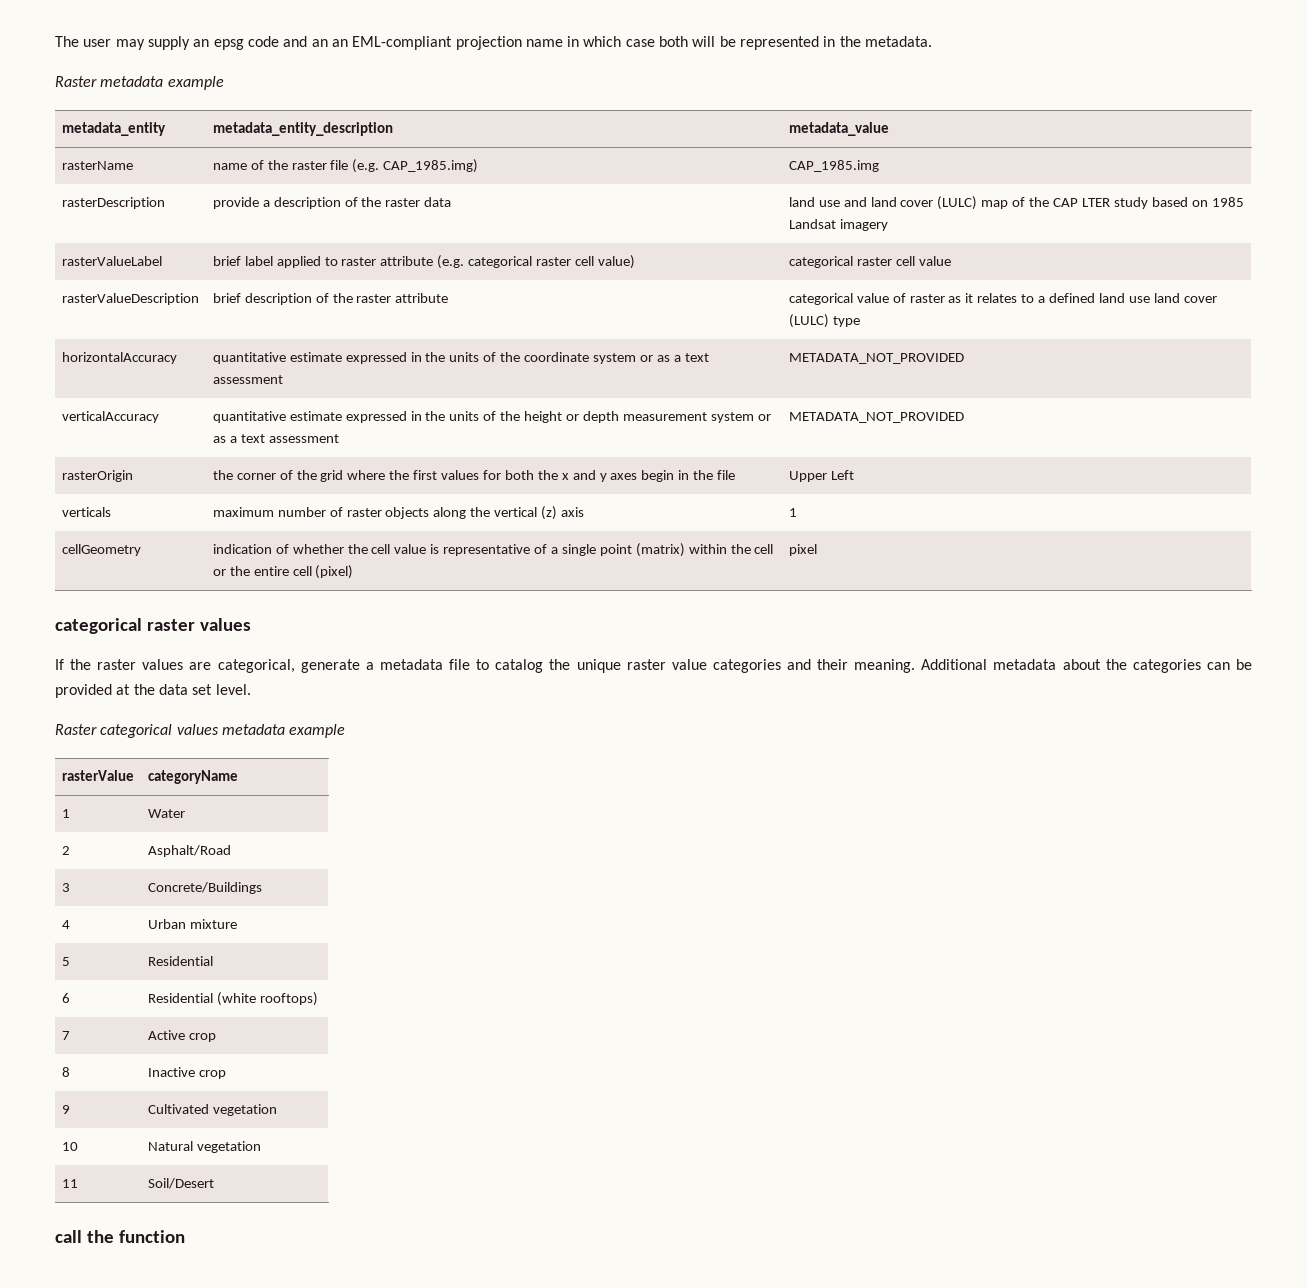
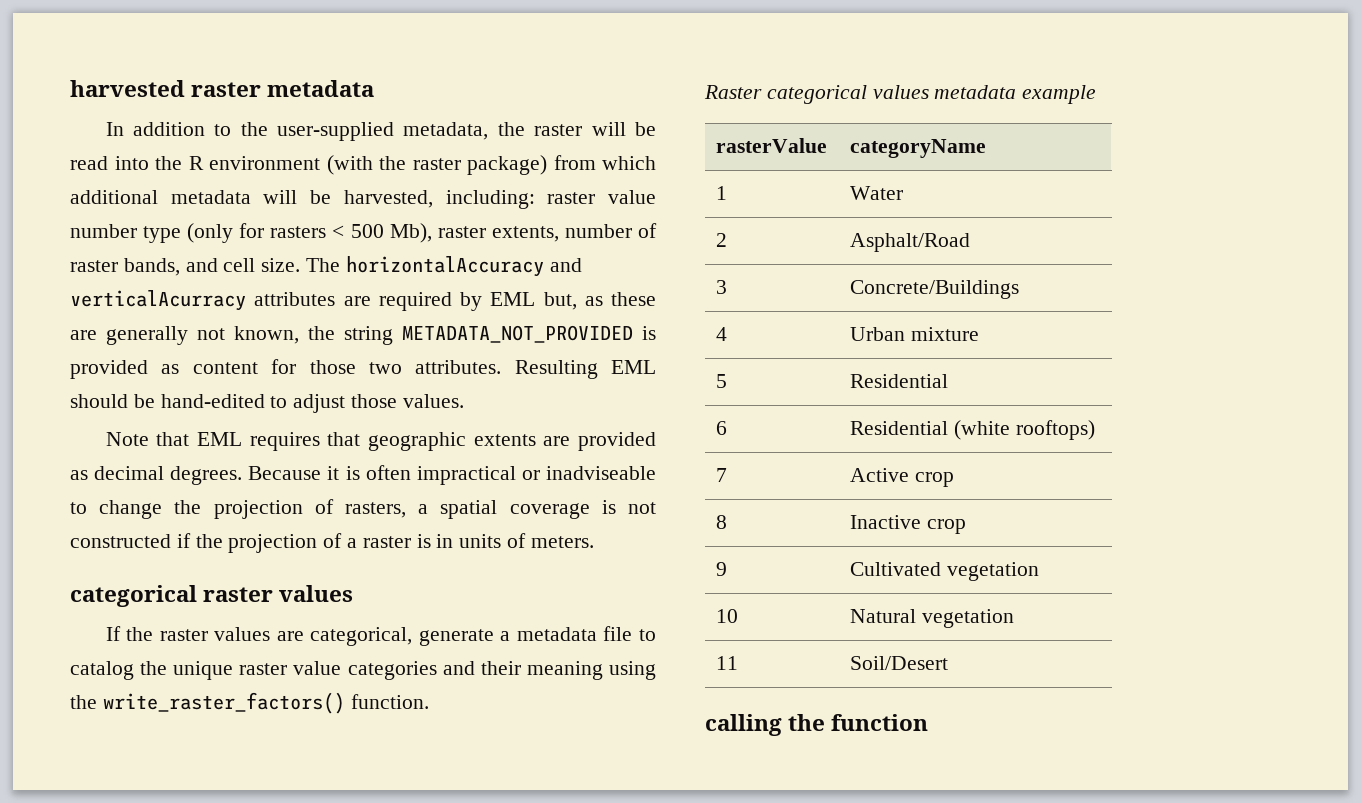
[55,36,933,50] [55,76,224,90] [61,122,166,136] [212,122,393,136] [788,122,889,136] [61,161,133,170] [212,159,479,173] [788,160,879,172] [61,197,165,209] [212,197,452,209] [788,196,1244,210] [788,219,888,231] [61,256,162,266] [212,255,635,269] [788,256,951,268] [61,293,199,305] [212,293,449,305] [788,293,1217,305] [788,314,860,328] [61,352,177,364] [212,352,709,364] [212,375,283,384] [788,353,964,364] [61,411,159,423] [212,411,771,423] [212,434,339,443] [788,412,964,423] [61,470,133,482] [212,470,736,482] [788,470,854,482] [61,507,111,517] [212,506,584,520] [788,508,797,517] [61,544,141,556] [212,543,774,557] [212,565,354,579] [788,544,817,556] The user may supply an epsg code and an an EML-compliant projection name in which case both will be represented in the metadata. // Raster metadata example // metadata_entity | metadata_entity_description | metadata_value // rasterName | name of the raster file (e.g. CAP_1985.img) | CAP_1985.img // rasterDescription | provide a description of the raster data | land use and land cover (LULC) map of the CAP LTER study based on 1985 Landsat imagery // rasterValueLabel | brief label applied to raster attribute (e.g. categorical raster cell value) | categorical raster cell value // rasterValueDescription | brief description of the raster attribute | categorical value of raster as it relates to a defined land use land cover (LULC) type // horizontalAccuracy | quantitative estimate expressed in the units of the coordinate system or as a text assessment | METADATA_NOT_PROVIDED // verticalAccuracy | quantitative estimate expressed in the units of the height or depth measurement system or as a text assessment | METADATA_NOT_PROVIDED // rasterOrigin | the corner of the grid where the first values for both the x and y axes begin in the file | Upper Left // verticals | maximum number of raster objects along the vertical (z) axis | 1 // cellGeometry | indication of whether the cell value is representative of a single point (matrix) within the cell or the entire cell (pixel) | pixel -> [70,80,375,97] [105,122,656,141] [70,155,656,175] [70,190,656,209] [70,223,657,243] [70,256,582,277] [70,290,656,311] [70,325,656,345] [70,359,656,379] [70,394,464,413] [105,432,656,451] [70,465,656,485] [70,499,656,519] [70,533,594,553] harvested raster metadata // In addition to the user-supplied metadata, the raster will be read into the R environment (with the raster package) from which additional metadata will be harvested, including: raster value number type (only for rasters < 500 Mb), raster extents, number of raster bands, and cell size. The horizontalAccuracy and verticalAcurracy attributes are required by EML but, as these are generally not known, the string METADATA_NOT_PROVIDED is provided as content for those two attributes. Resulting EML should be hand-edited to adjust those values. // Note that EML requires that geographic extents are provided as decimal degrees. Because it is often impractical or inadviseable to change the projection of rasters, a spatial coverage is not constructed if the projection of a raster is in units of meters.
[854,659,1252,673] [55,684,251,698] meaning. Additional metadata about the categories can be provided at the data set level. -> [526,661,656,680] [70,692,429,714] meaning using the write_raster_factors() function.
[55,1230,82,1243] call -> [705,714,782,736] calling

